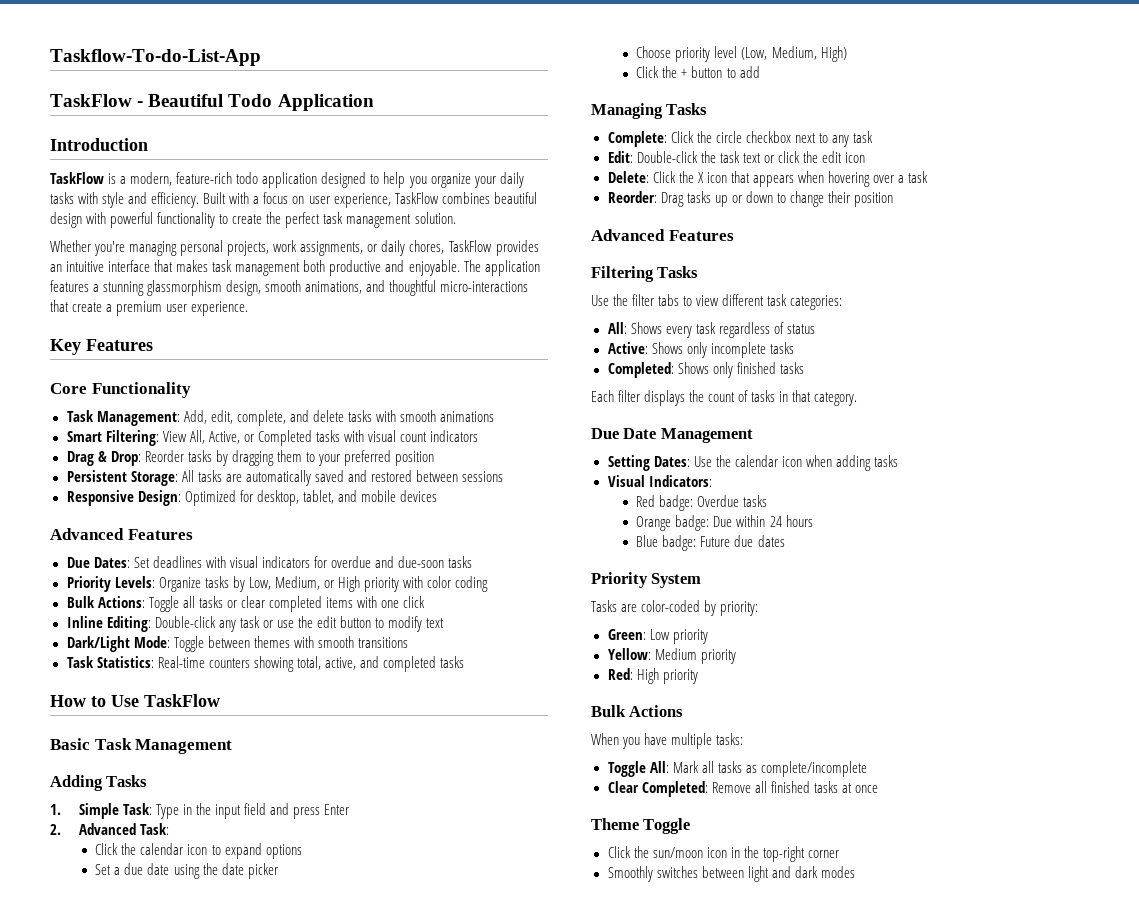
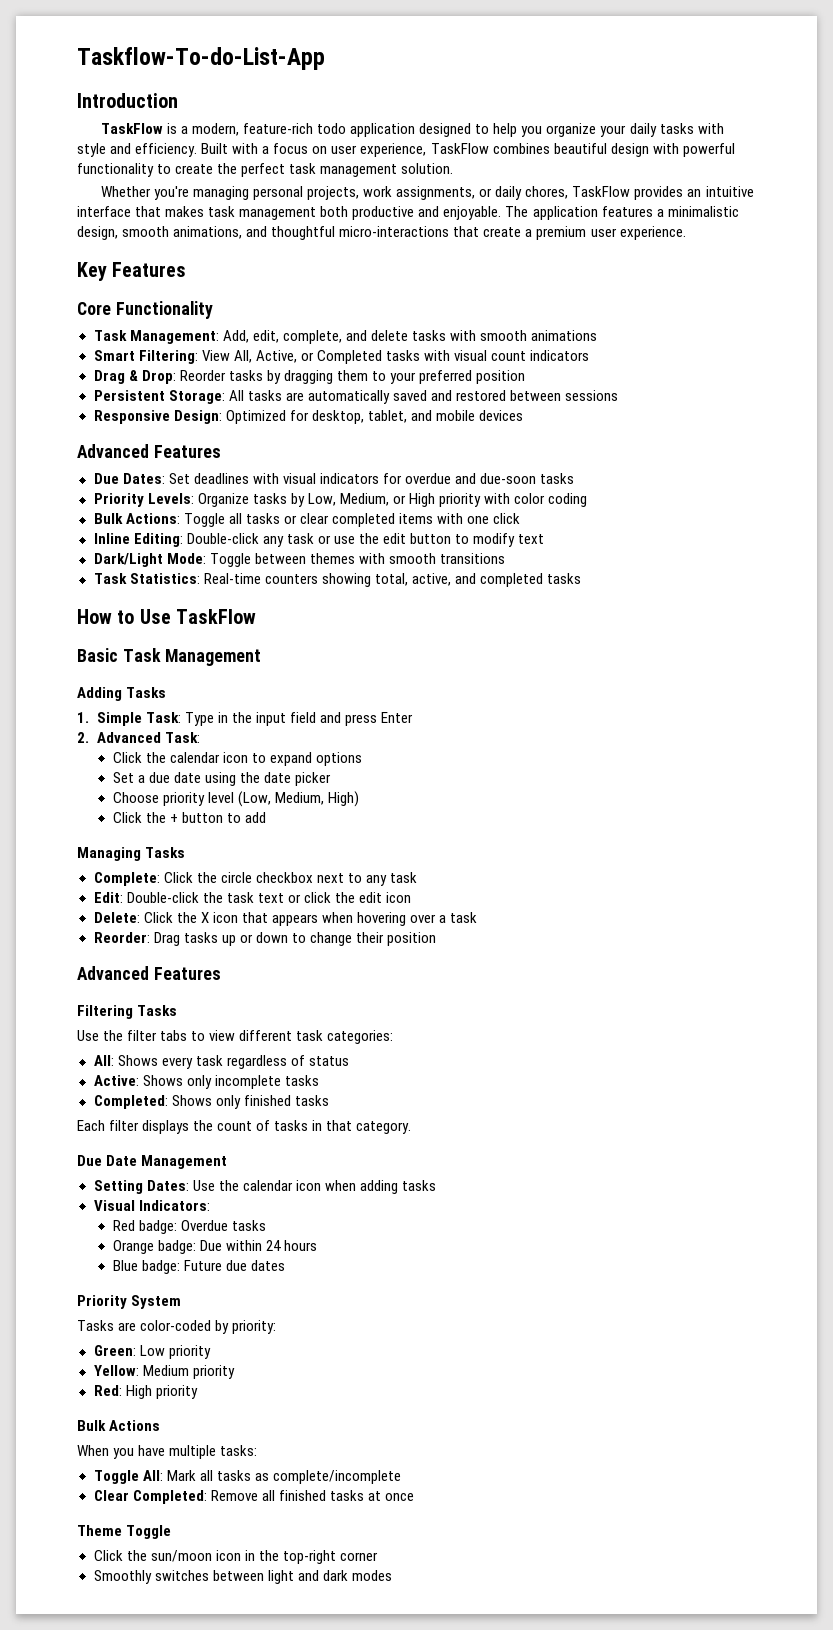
[50,94,374,111] // TaskFlow - Beautiful Todo Application -> (325, 58) none
[103,280,223,296] stunning glassmorphism -> [667,206,739,217] minimalistic

